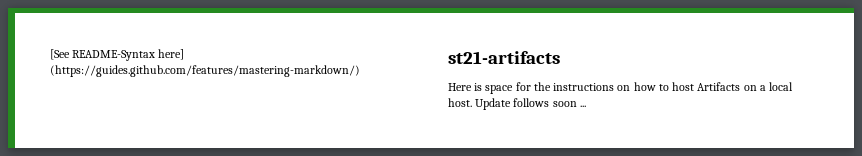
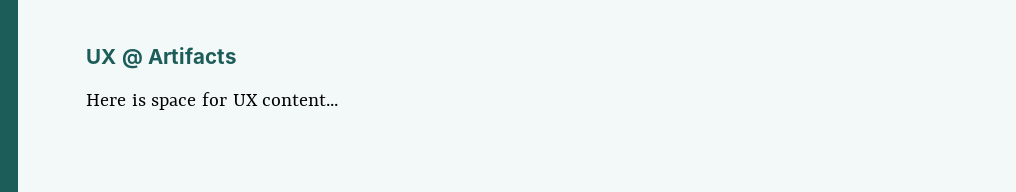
[50,49,185,61] [50,65,360,77] [448,51,560,64] [See README-Syntax here] (https://guides.github.com/features/mastering-markdown/) // st21-artifacts -> [86,47,237,69] UX @ Artifacts
[533,82,794,91] [448,98,586,110] the instructions on how to host Artifacts on a local host. Update follows soon ... -> [232,94,339,106] UX content...

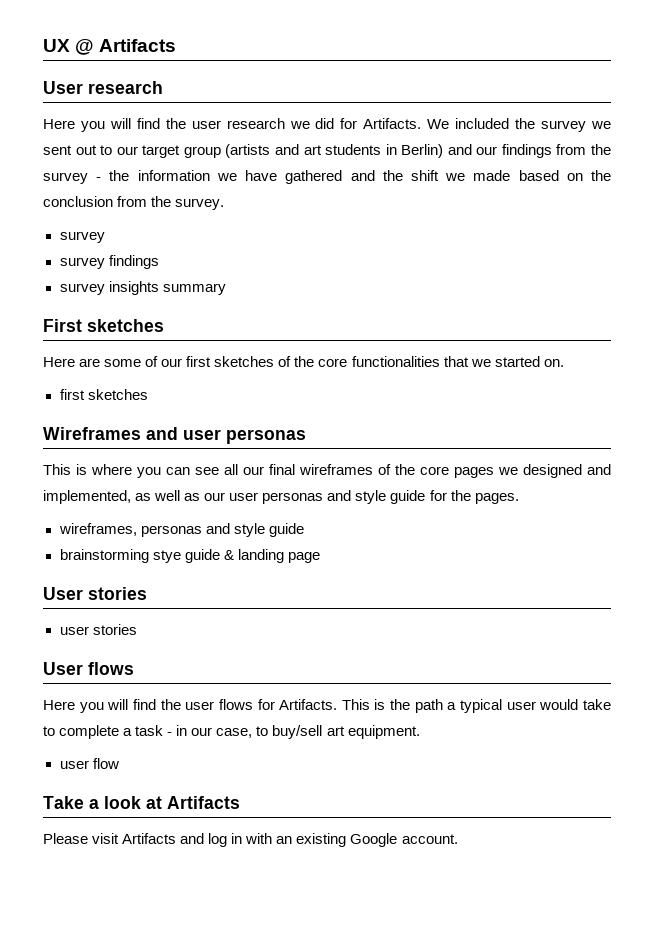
[86,92,339,110] // Here is space for UX content... -> [43,81,163,94] [43,118,611,132] [43,144,611,158] [43,170,611,184] [43,196,225,210] [59,231,105,243] [59,255,159,269] [59,281,226,295] [43,319,164,332] [43,356,564,367] [59,389,148,400] [43,427,306,444] [43,464,611,478] [43,490,519,504] [58,523,304,537] [59,549,320,563] [43,587,147,600] [59,624,137,635] [43,662,134,675] [43,699,611,713] [43,725,420,739] [59,758,119,769] [43,796,240,809] [43,833,458,847] // User research // Here you will find the user research we did for Artifacts. We included the survey we sent out to our target group (artists and art students in Berlin) and our findings from the survey - the information we have gathered and the shift we made based on the conclusion from the survey. // survey // survey findings // survey insights summary // First sketches // Here are some of our first sketches of the core functionalities that we started on. // first sketches // Wireframes and user personas // This is where you can see all our final wireframes of the core pages we designed and implemented, as well as our user personas and style guide for the pages. // wireframes, personas and style guide // brainstorming stye guide & landing page // User stories // user stories // User flows // Here you will find the user flows for Artifacts. This is the path a typical user would take to complete a task - in our case, to buy/sell art equipment. // user flow // Take a look at Artifacts // Please visit Artifacts and log in with an existing Google account.

